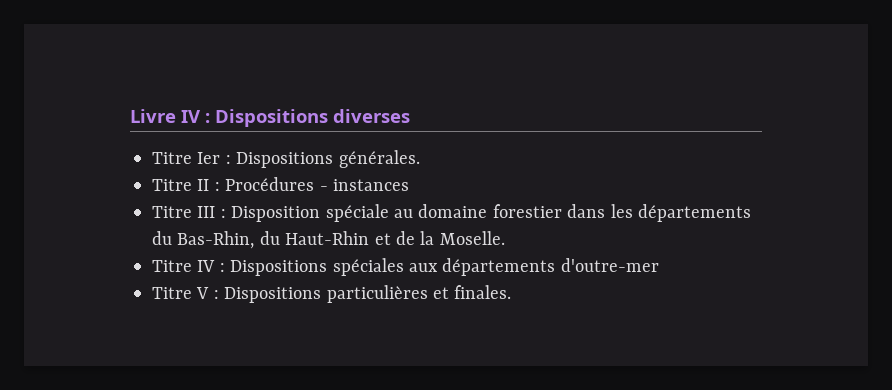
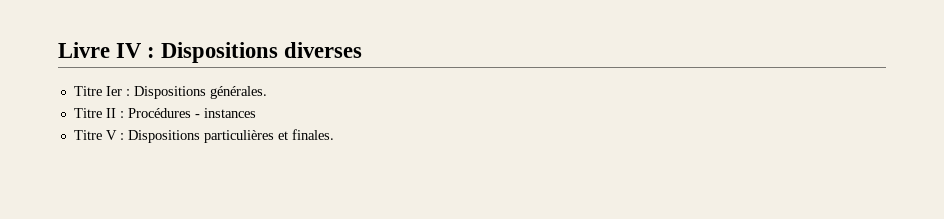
[152,204,751,222] [152,231,505,249] [152,258,659,276] // Titre III : Disposition spéciale au domaine forestier dans les départements du Bas-Rhin, du Haut-Rhin et de la Moselle. // Titre IV : Dispositions spéciales aux départements d'outre-mer -> (256, 113) none

